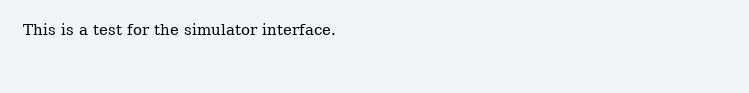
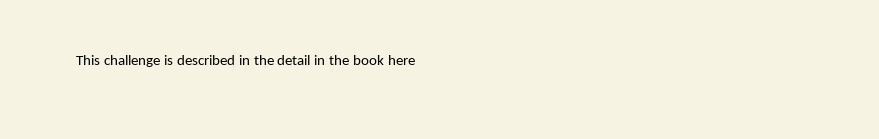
[61,23,336,35] is a test for the simulator interface. -> [103,55,416,67] challenge is described in the detail in the book here

